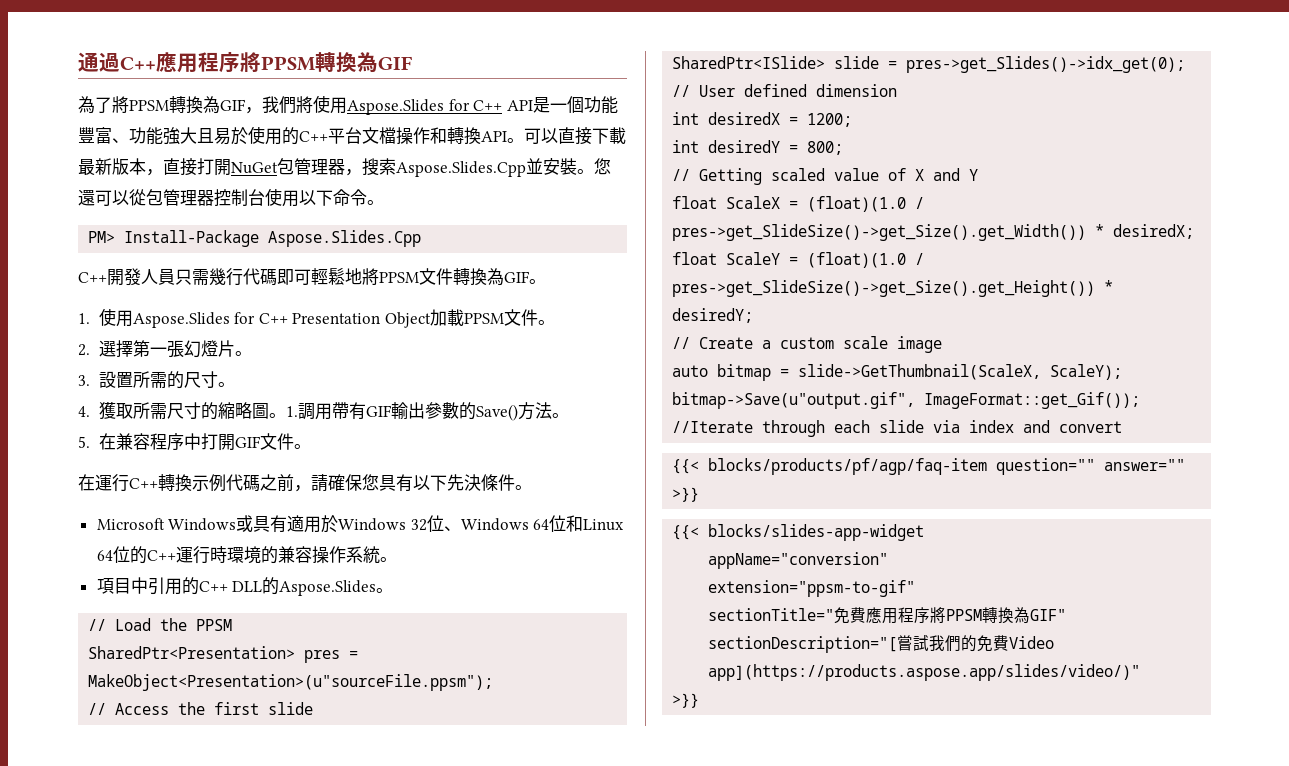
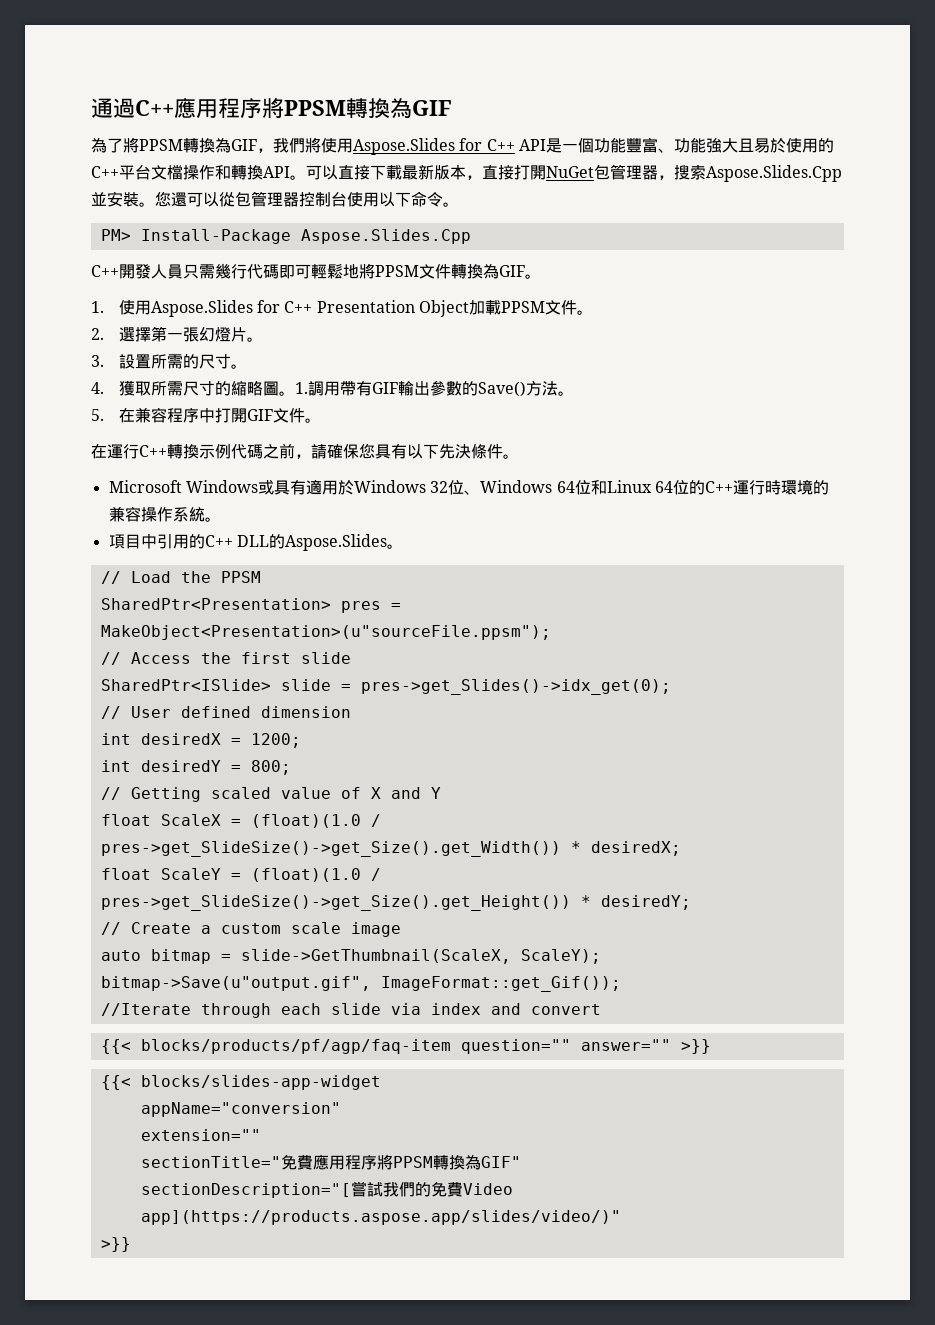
[708,580,916,597] extension="ppsm-to-gif" -> [140,1129,261,1141] extension=""

